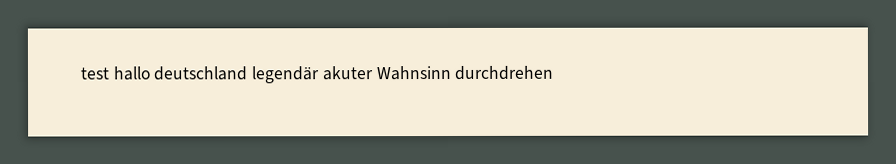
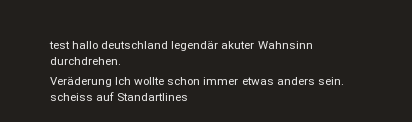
[454,65,554,80] durchdrehen -> [50,57,121,65] [50,77,344,87] [50,92,189,101] durchdrehen. // Veräderung Ich wollte schon immer etwas anders sein. scheiss auf Standartlines

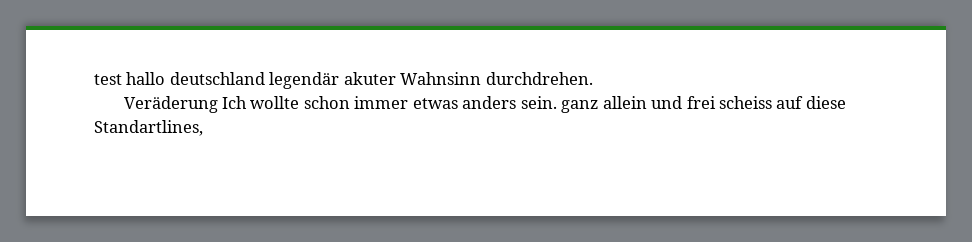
[50,92,189,101] scheiss auf Standartlines -> [561,96,846,113] [94,120,203,136] ganz allein und frei scheiss auf diese Standartlines,

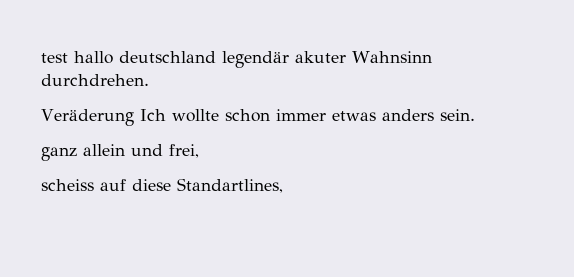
(557, 102) none -> (475, 115) //
[686,96,716,109] frei -> [169,144,199,158] frei, //

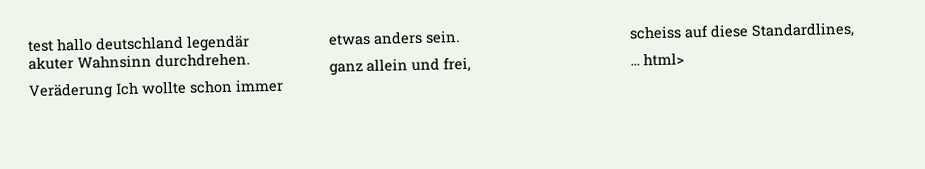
[177,178,283,193] Standartlines, -> [751,21,855,39] [630,52,685,67] Standardlines, // ... html>

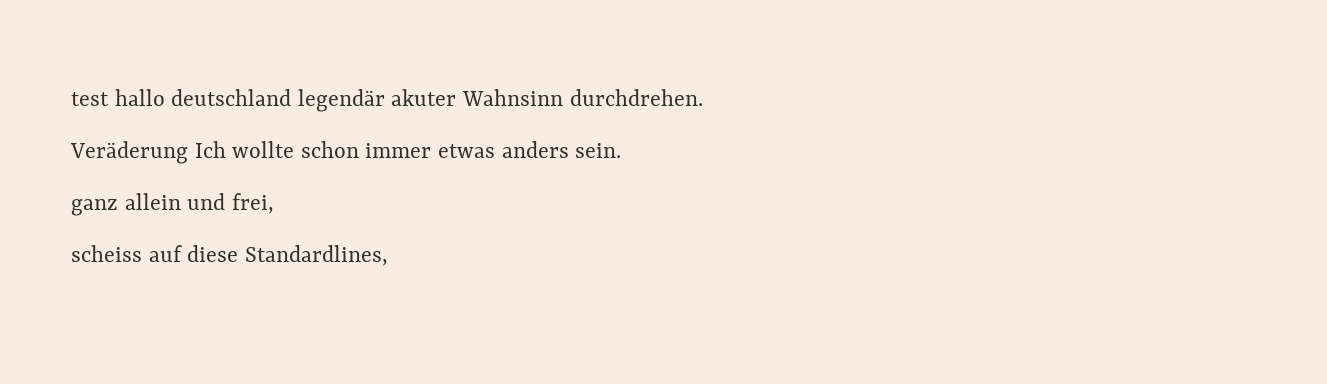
[630,52,685,67] // ... html> -> (388, 255) none

